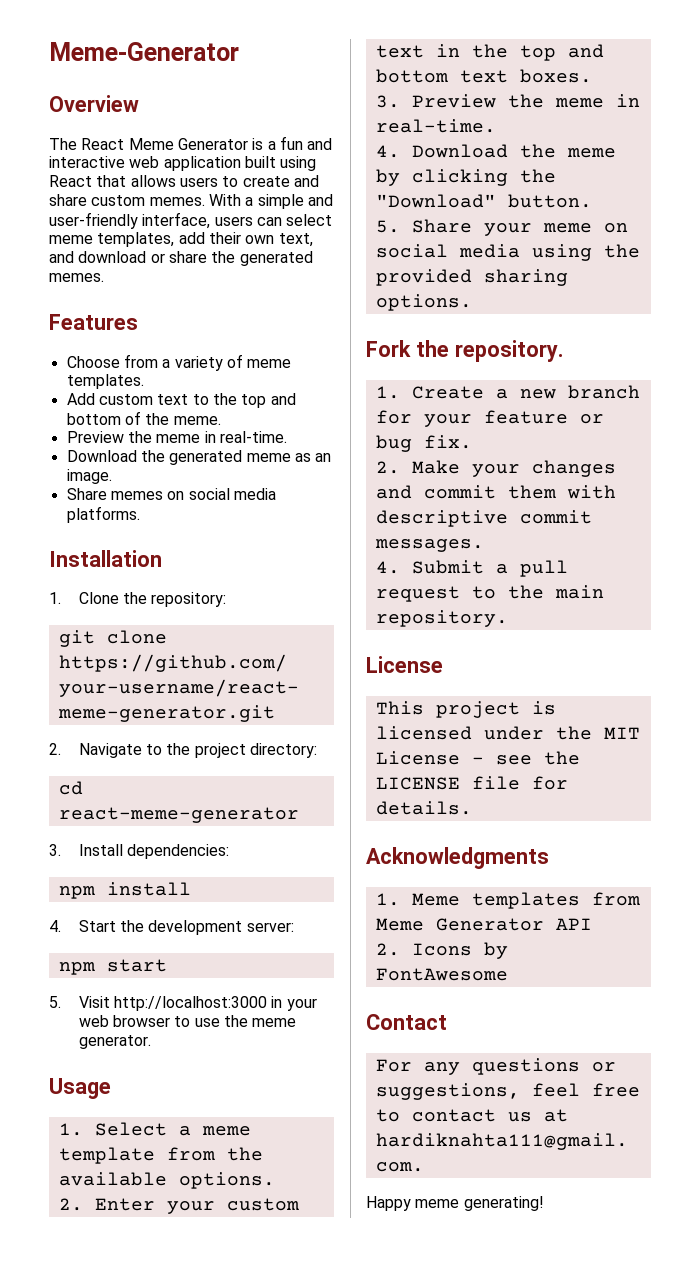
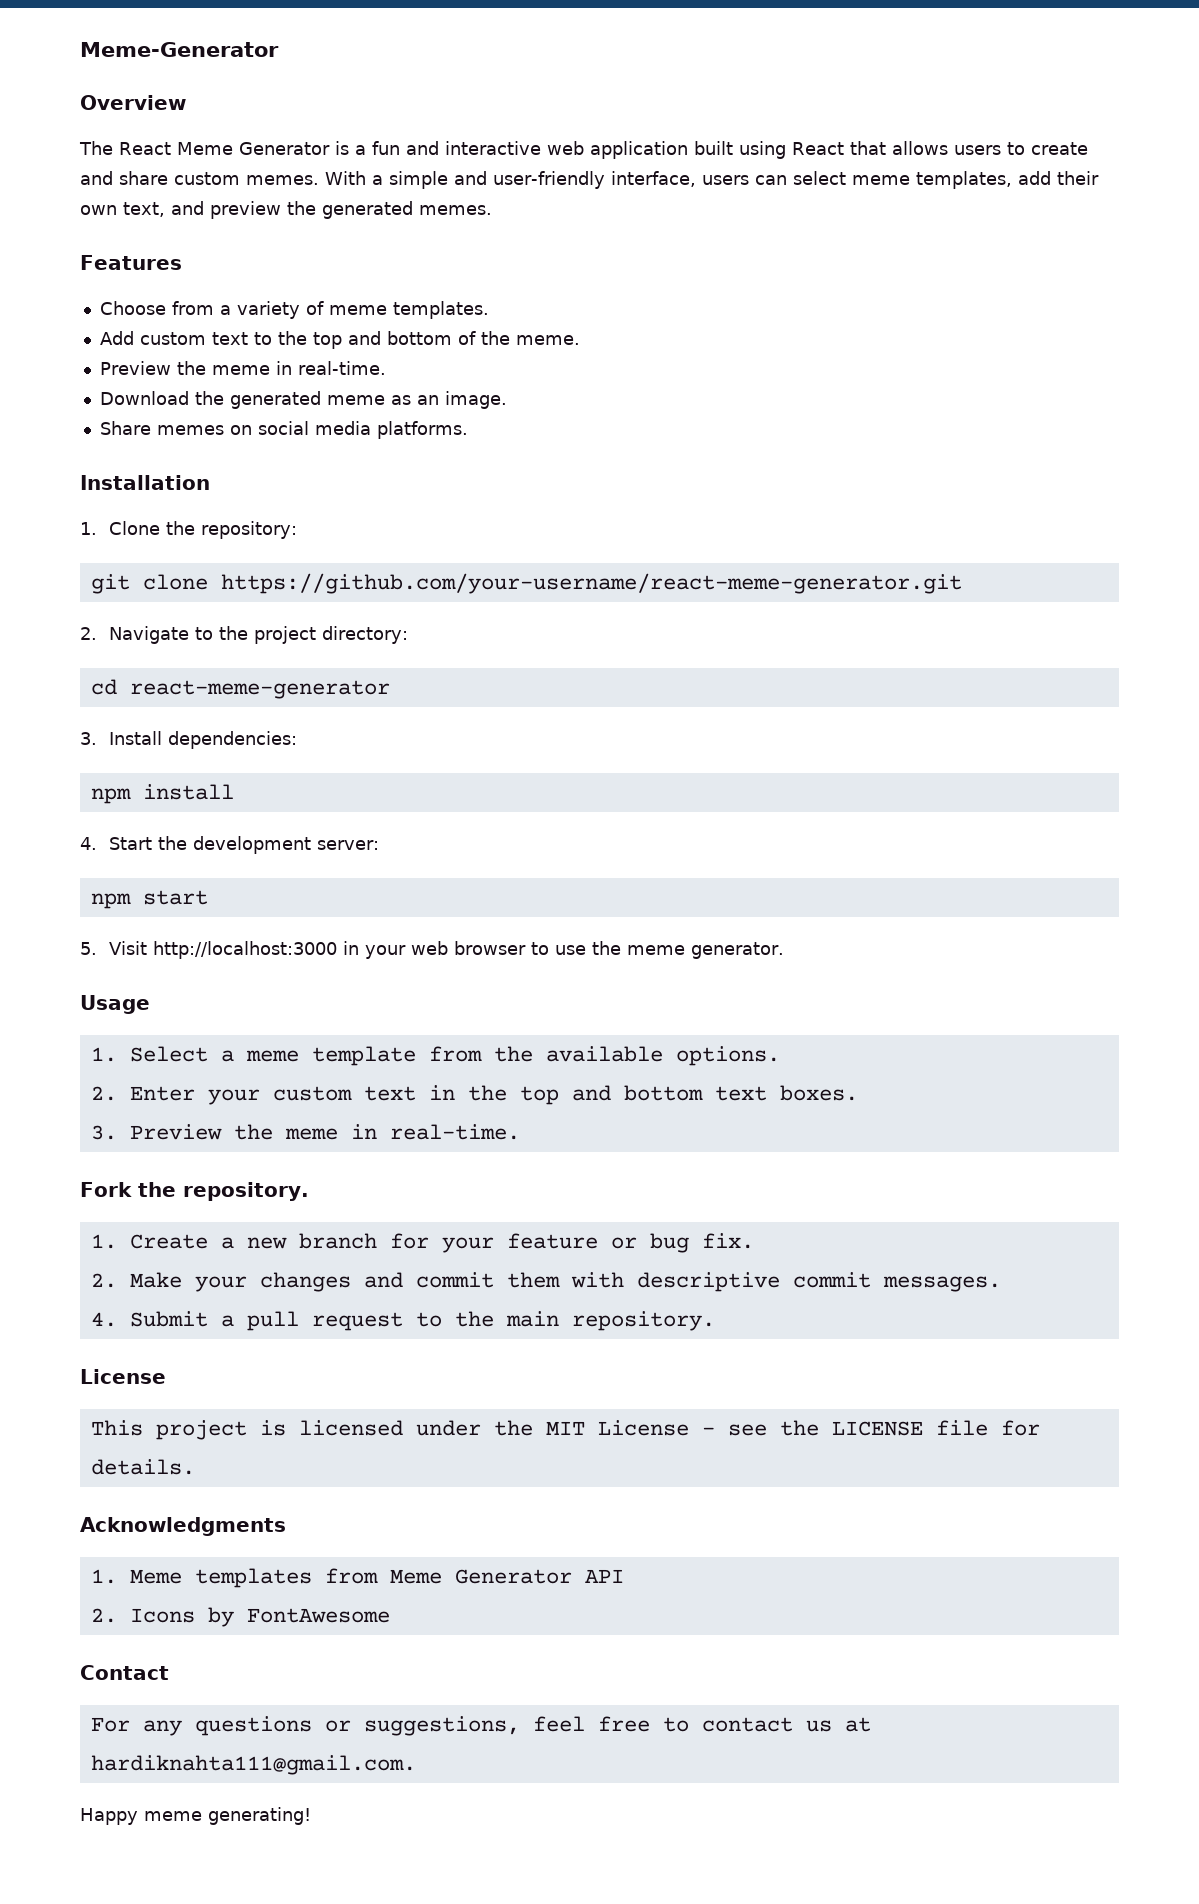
[78,251,207,263] download or share -> [210,201,281,219] preview
[375,144,616,158] [375,169,556,186] [375,194,592,208] [375,219,628,236] [375,244,640,261] [375,269,568,286] [375,294,472,311] // 4. Download the meme by clicking the "Download" button. // 5. Share your meme on social media using the provided sharing options. -> (520, 1132) none

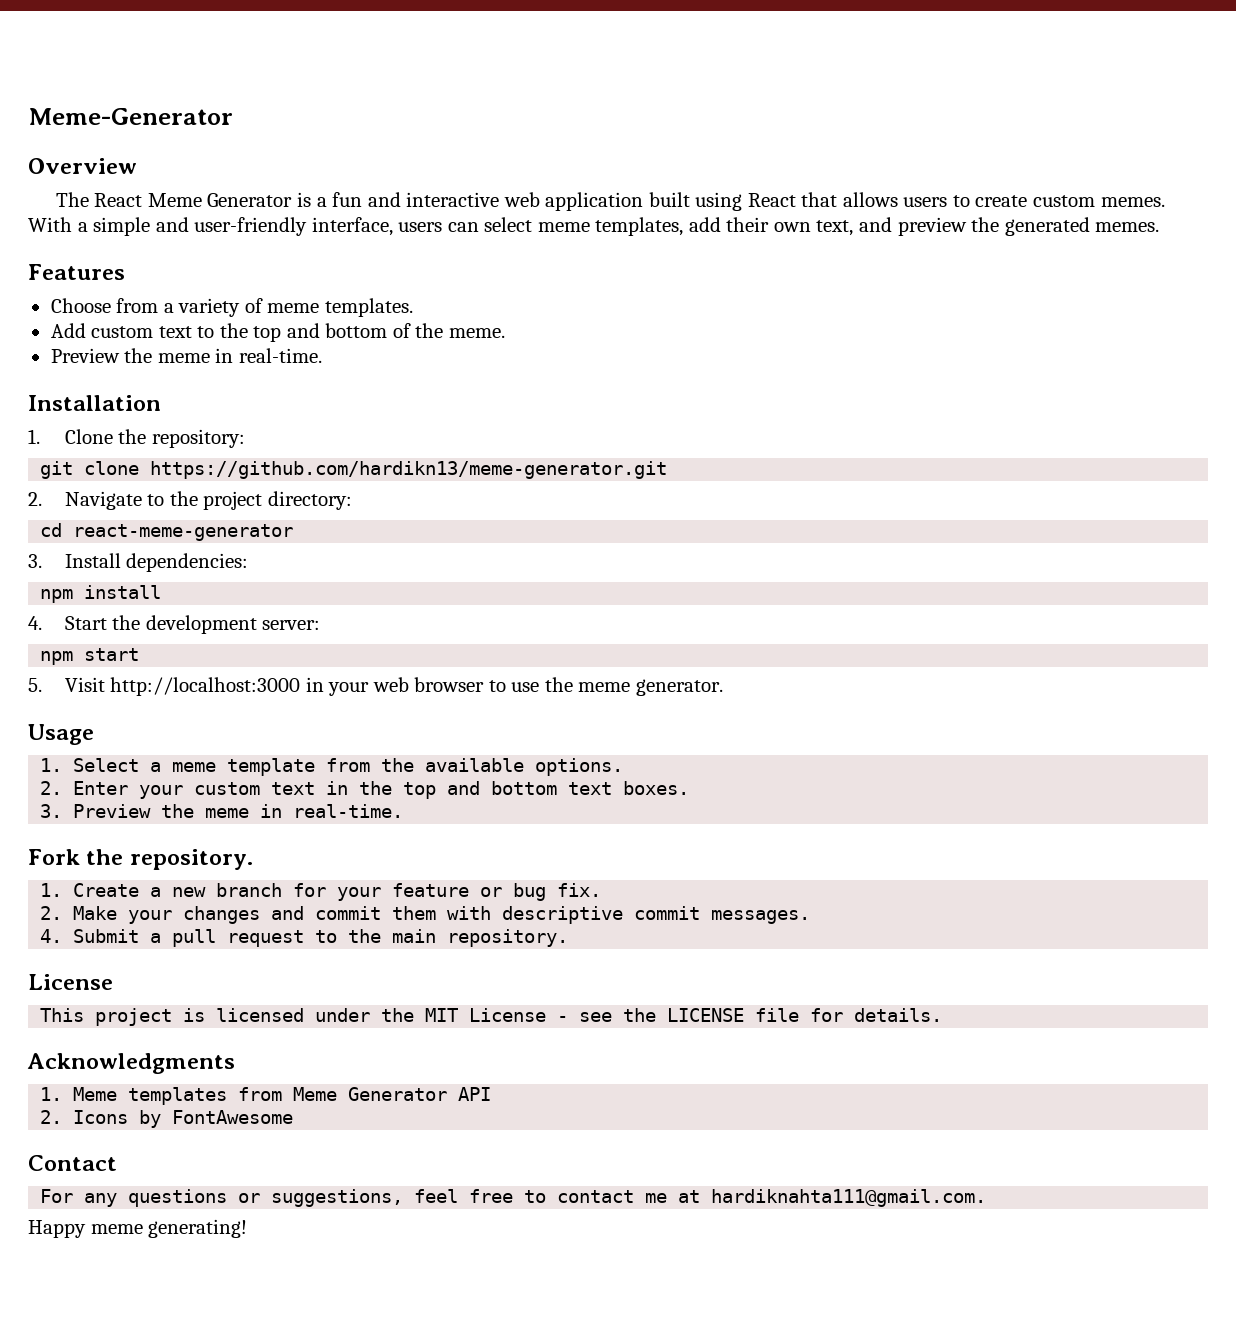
[80,171,168,185] and share -> (1028, 201) none
[99,391,507,409] [99,421,468,439] // Download the generated meme as an image. // Share memes on social media platforms. -> (322, 355) none
[220,573,962,594] https://github.com/your-username/react-meme-generator.git -> [150,461,668,479] https://github.com/hardikn13/meme-generator.git
[805,1720,832,1732] us -> [645,1193,668,1203] me

